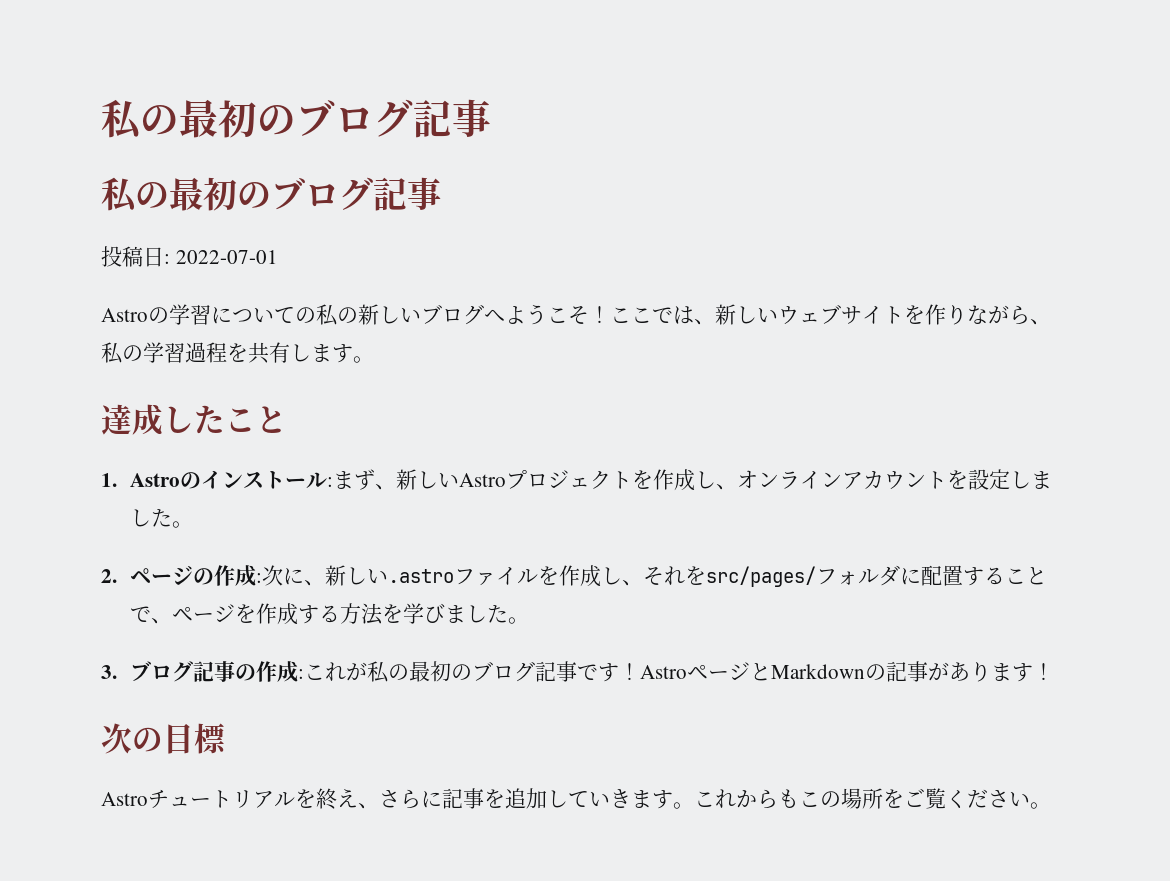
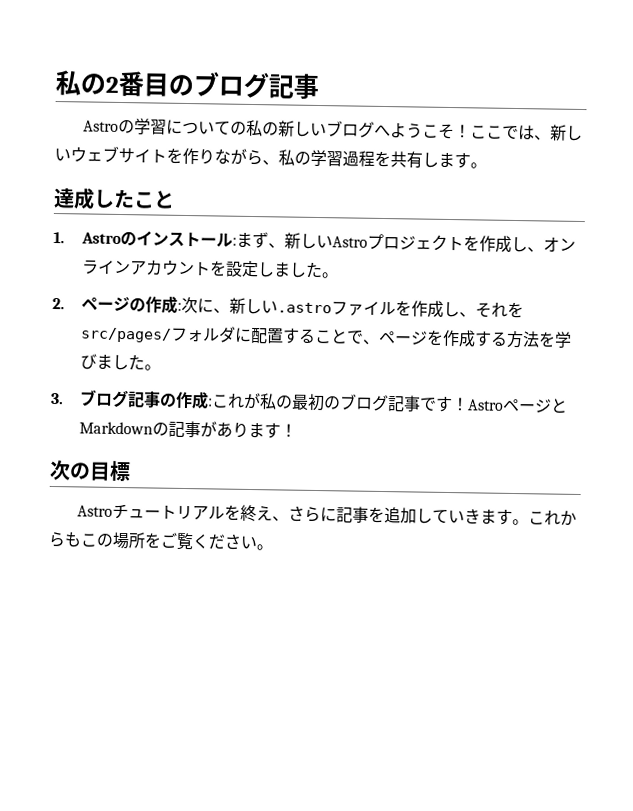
[101,99,491,141] [101,177,441,214] [101,246,278,267] 私の最初のブログ記事 // 私の最初のブログ記事 // 投稿日: 2022-07-01 -> [55,70,320,99] 私の2番目のブログ記事

